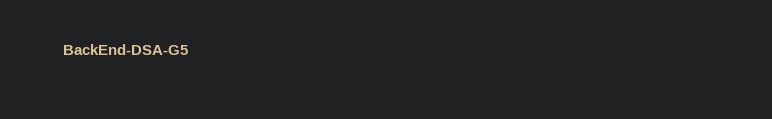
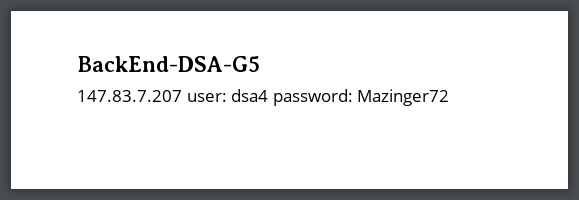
(188, 49) none -> [77,89,450,106] // 147.83.7.207 user: dsa4 password: Mazinger72

